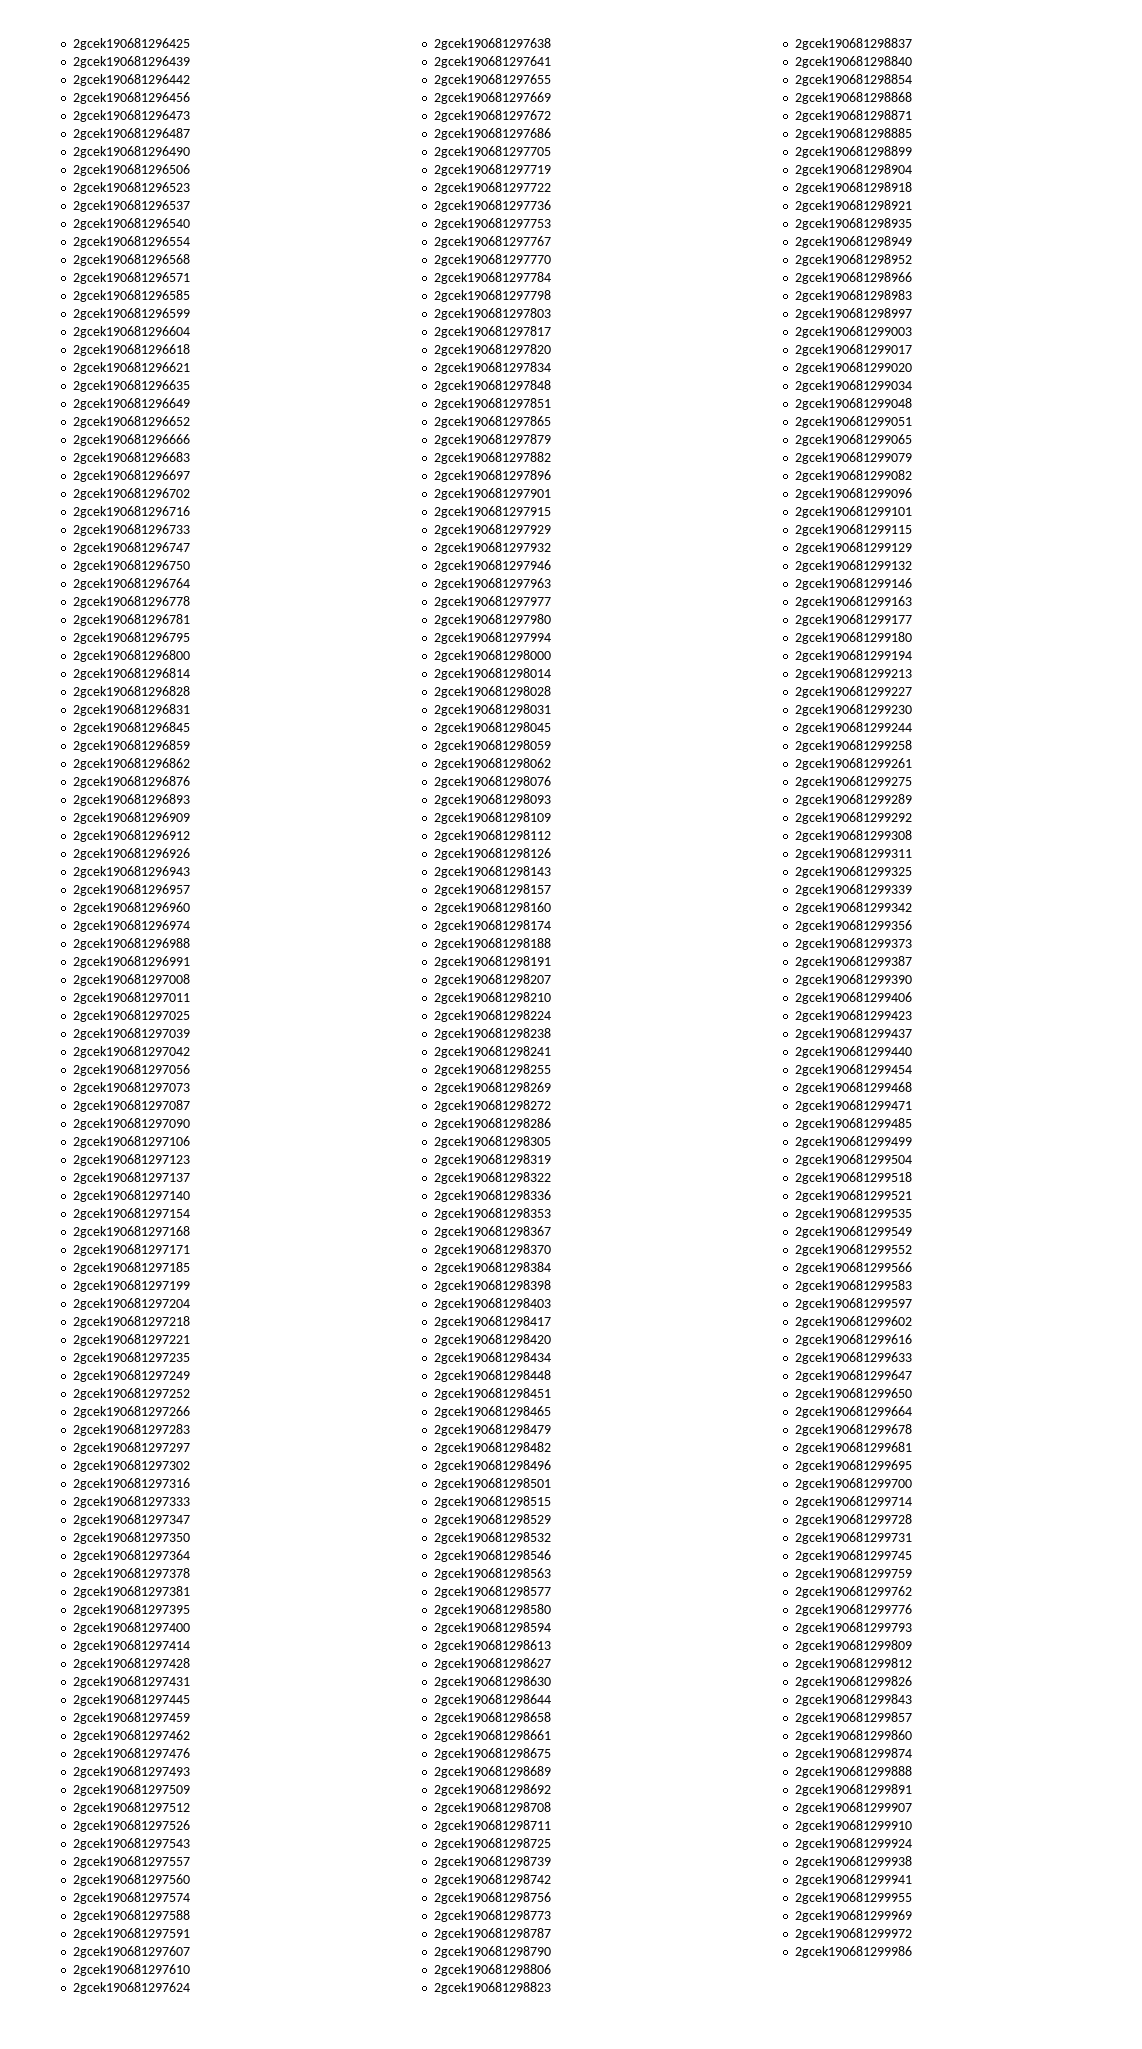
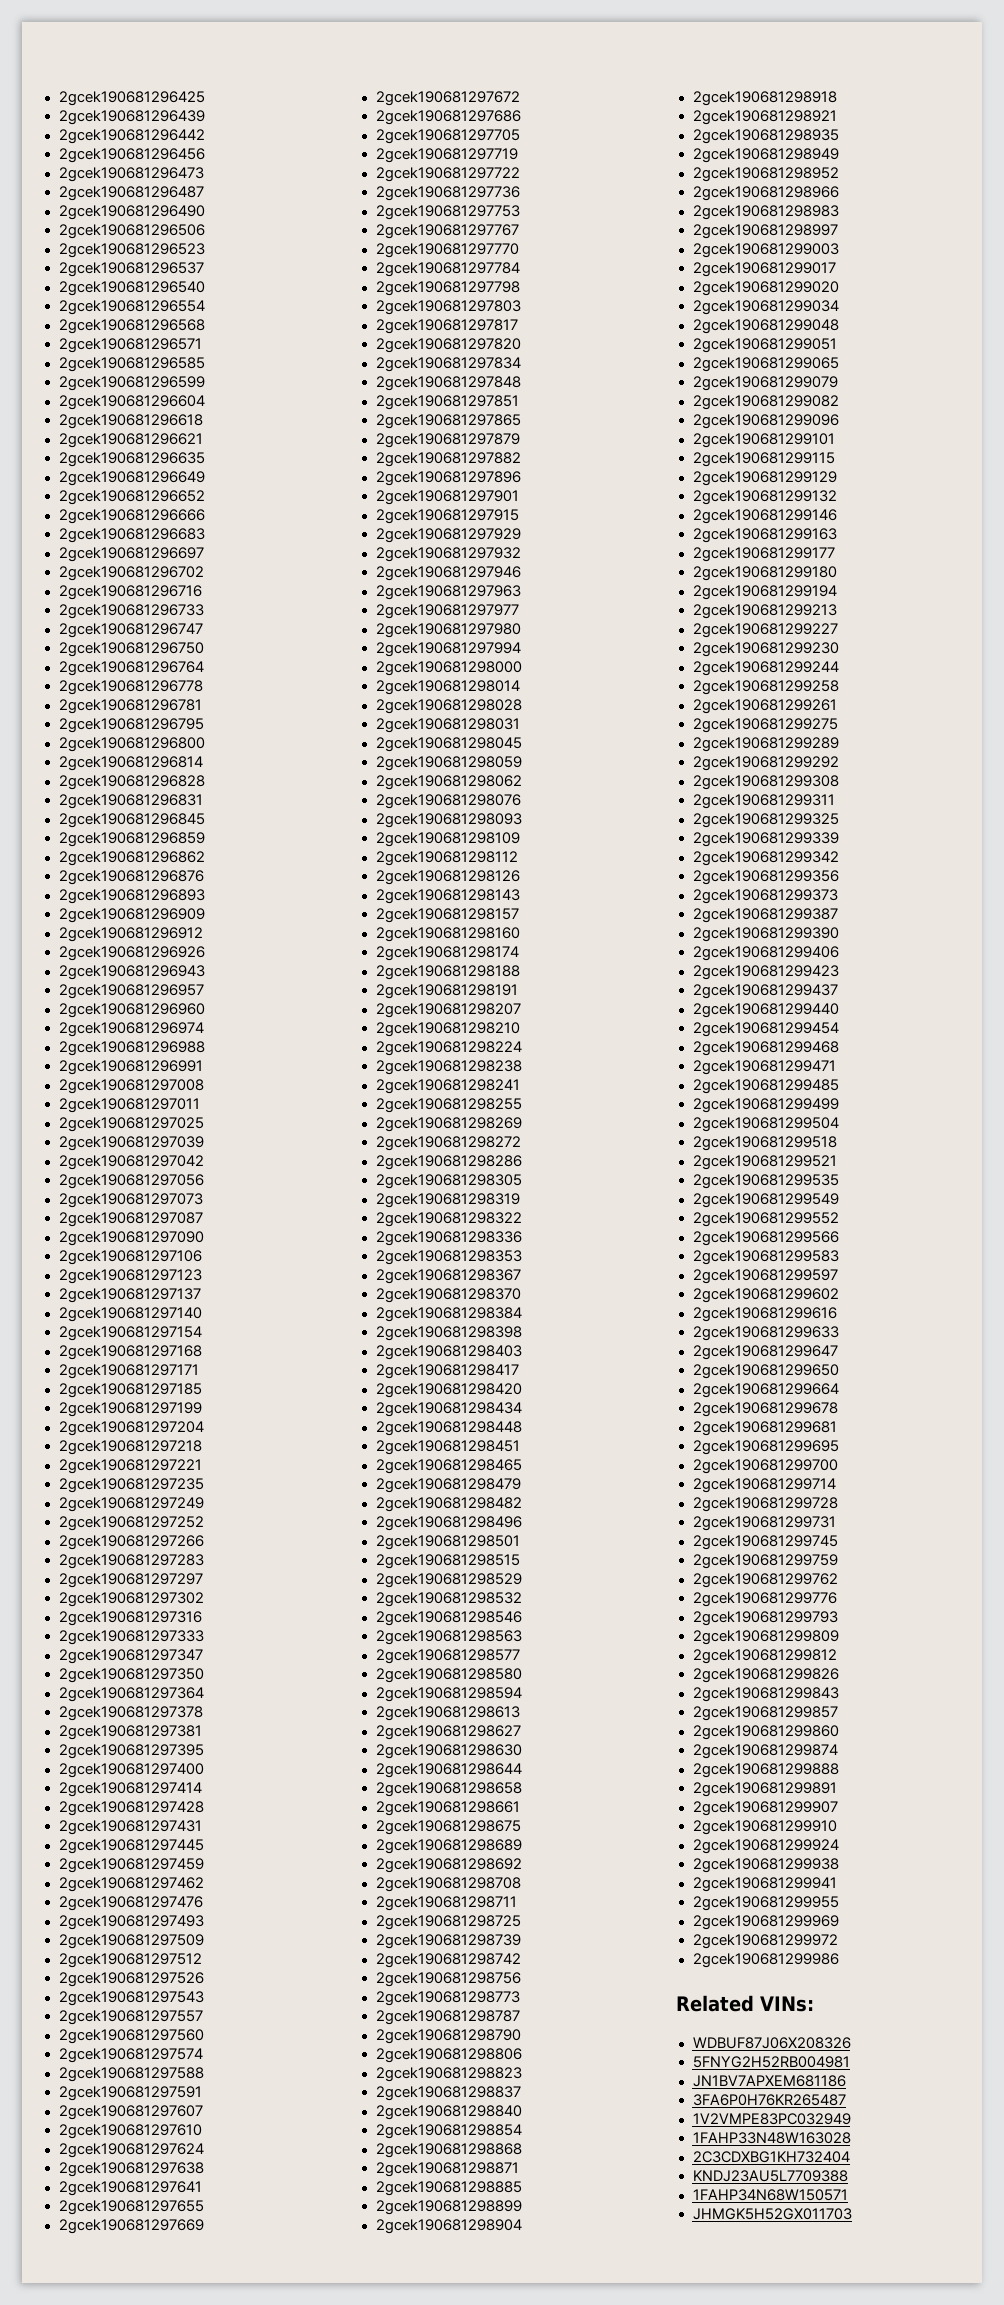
(913, 1952) none -> [676,1995,814,2012] [692,2037,851,2049] [692,2056,850,2068] [692,2075,846,2087] [692,2094,846,2106] [692,2113,851,2125] [692,2132,851,2144] [692,2151,850,2163] [692,2170,848,2182] [692,2189,848,2201] [692,2208,852,2220] // Related VINs: // WDBUF87J06X208326 // 5FNYG2H52RB004981 // JN1BV7APXEM681186 // 3FA6P0H76KR265487 // 1V2VMPE83PC032949 // 1FAHP33N48W163028 // 2C3CDXBG1KH732404 // KNDJ23AU5L7709388 // 1FAHP34N68W150571 // JHMGK5H52GX011703

